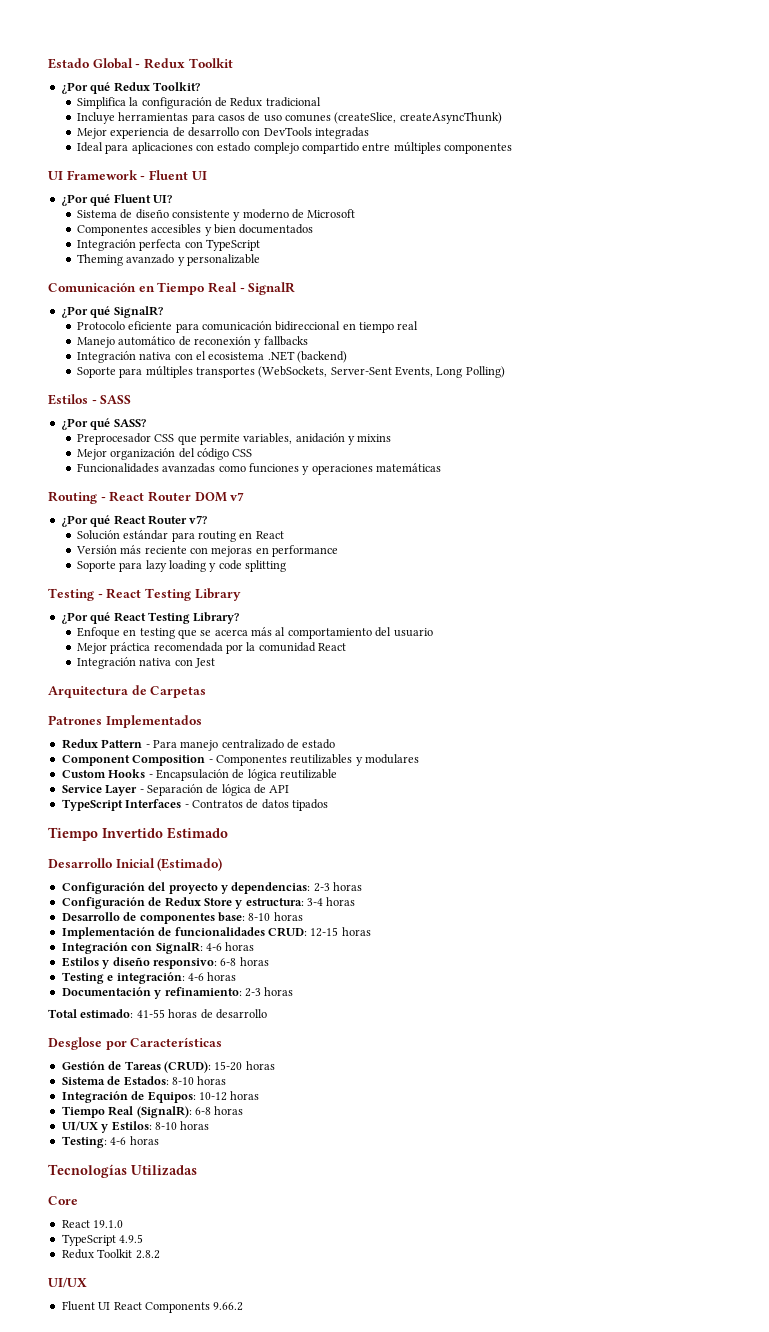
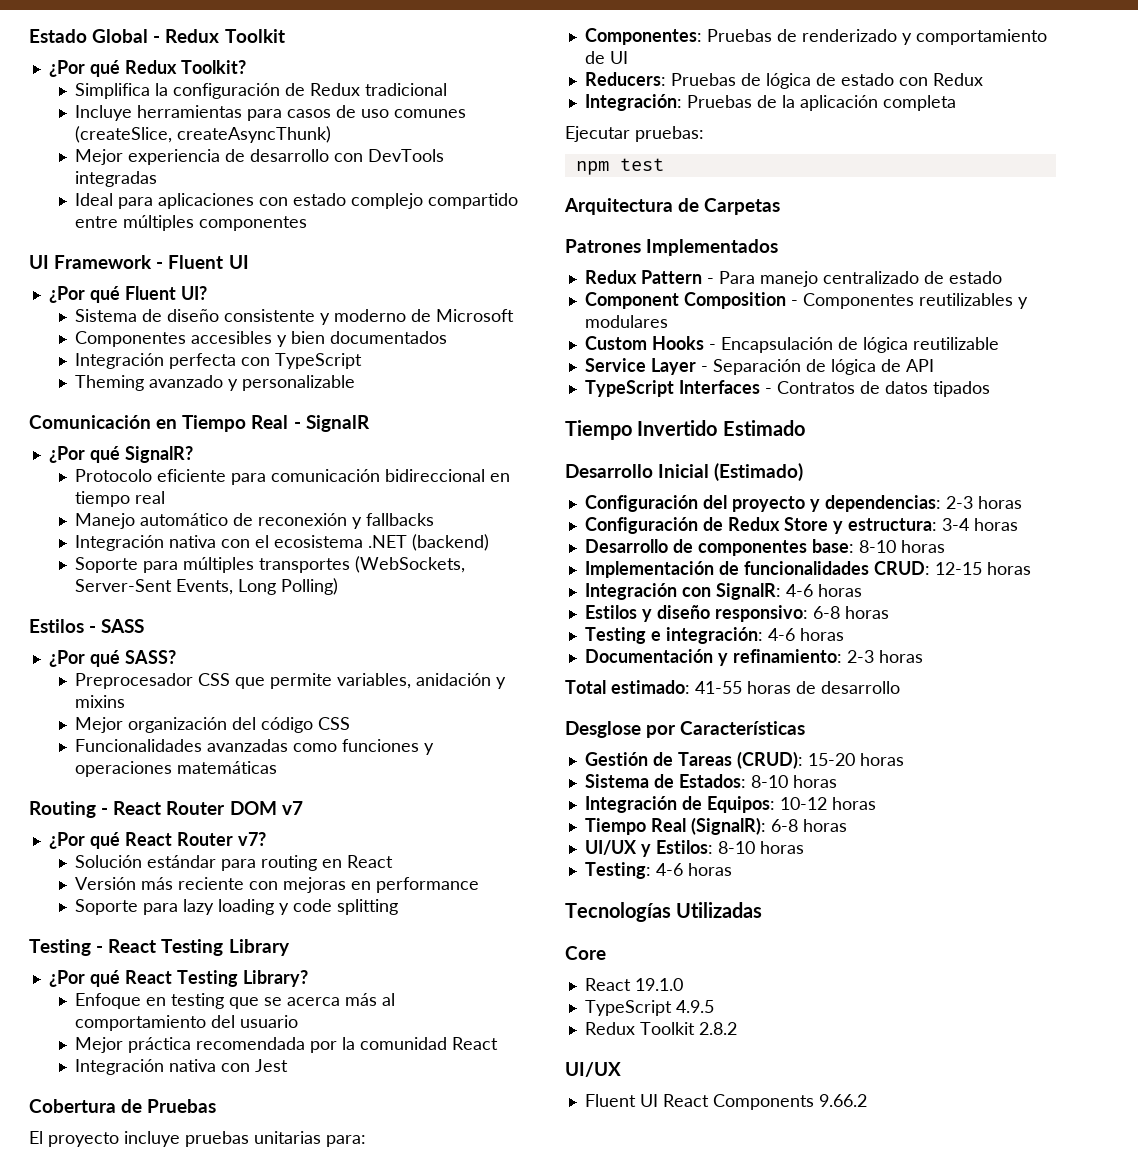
(215, 663) none -> [29,1099,217,1113] [29,1131,366,1147] [584,28,1047,45] [584,51,628,64] [584,72,983,89] [584,94,956,111] [565,126,704,142] [575,158,664,175] // Cobertura de Pruebas // El proyecto incluye pruebas unitarias para: // Componentes: Pruebas de renderizado y comportamiento de UI // Reducers: Pruebas de lógica de estado con Redux // Integración: Pruebas de la aplicación completa // Ejecutar pruebas: // npm test

